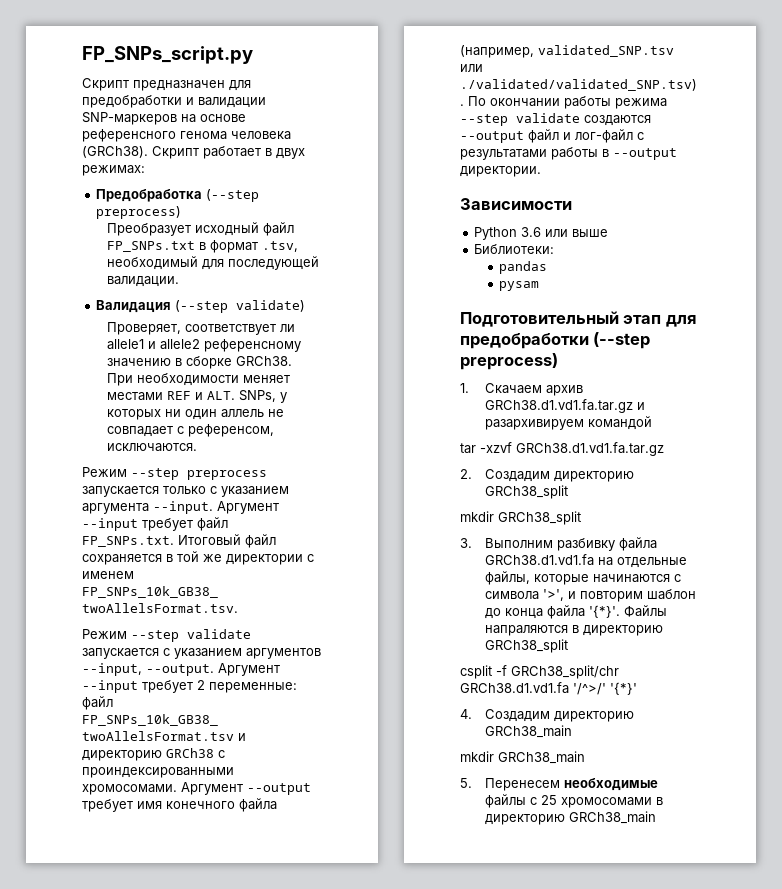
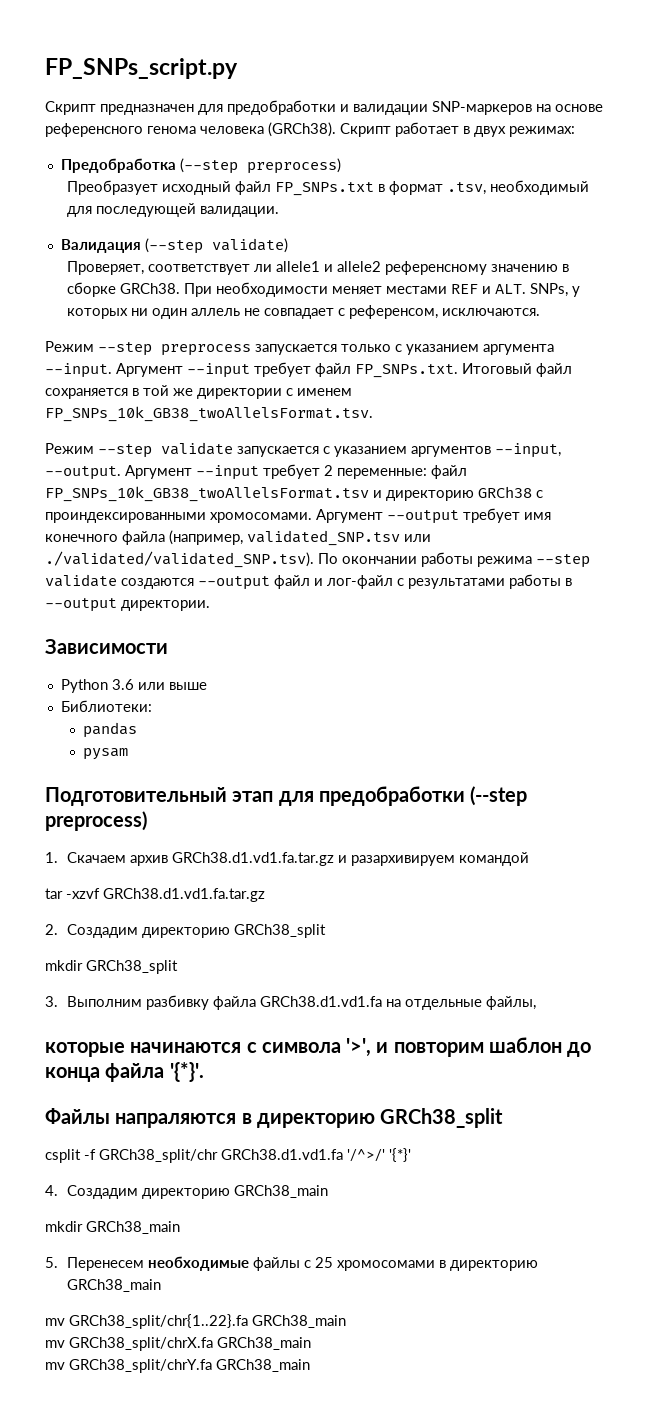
(531, 578) none -> (536, 1003) //
(621, 611) none -> (204, 1072) //
(657, 817) none -> [45,1314,346,1329] [45,1337,311,1351] [45,1359,310,1373] // mv GRCh38_split/chr{1..22}.fa GRCh38_main // mv GRCh38_split/chrX.fa GRCh38_main // mv GRCh38_split/chrY.fa GRCh38_main

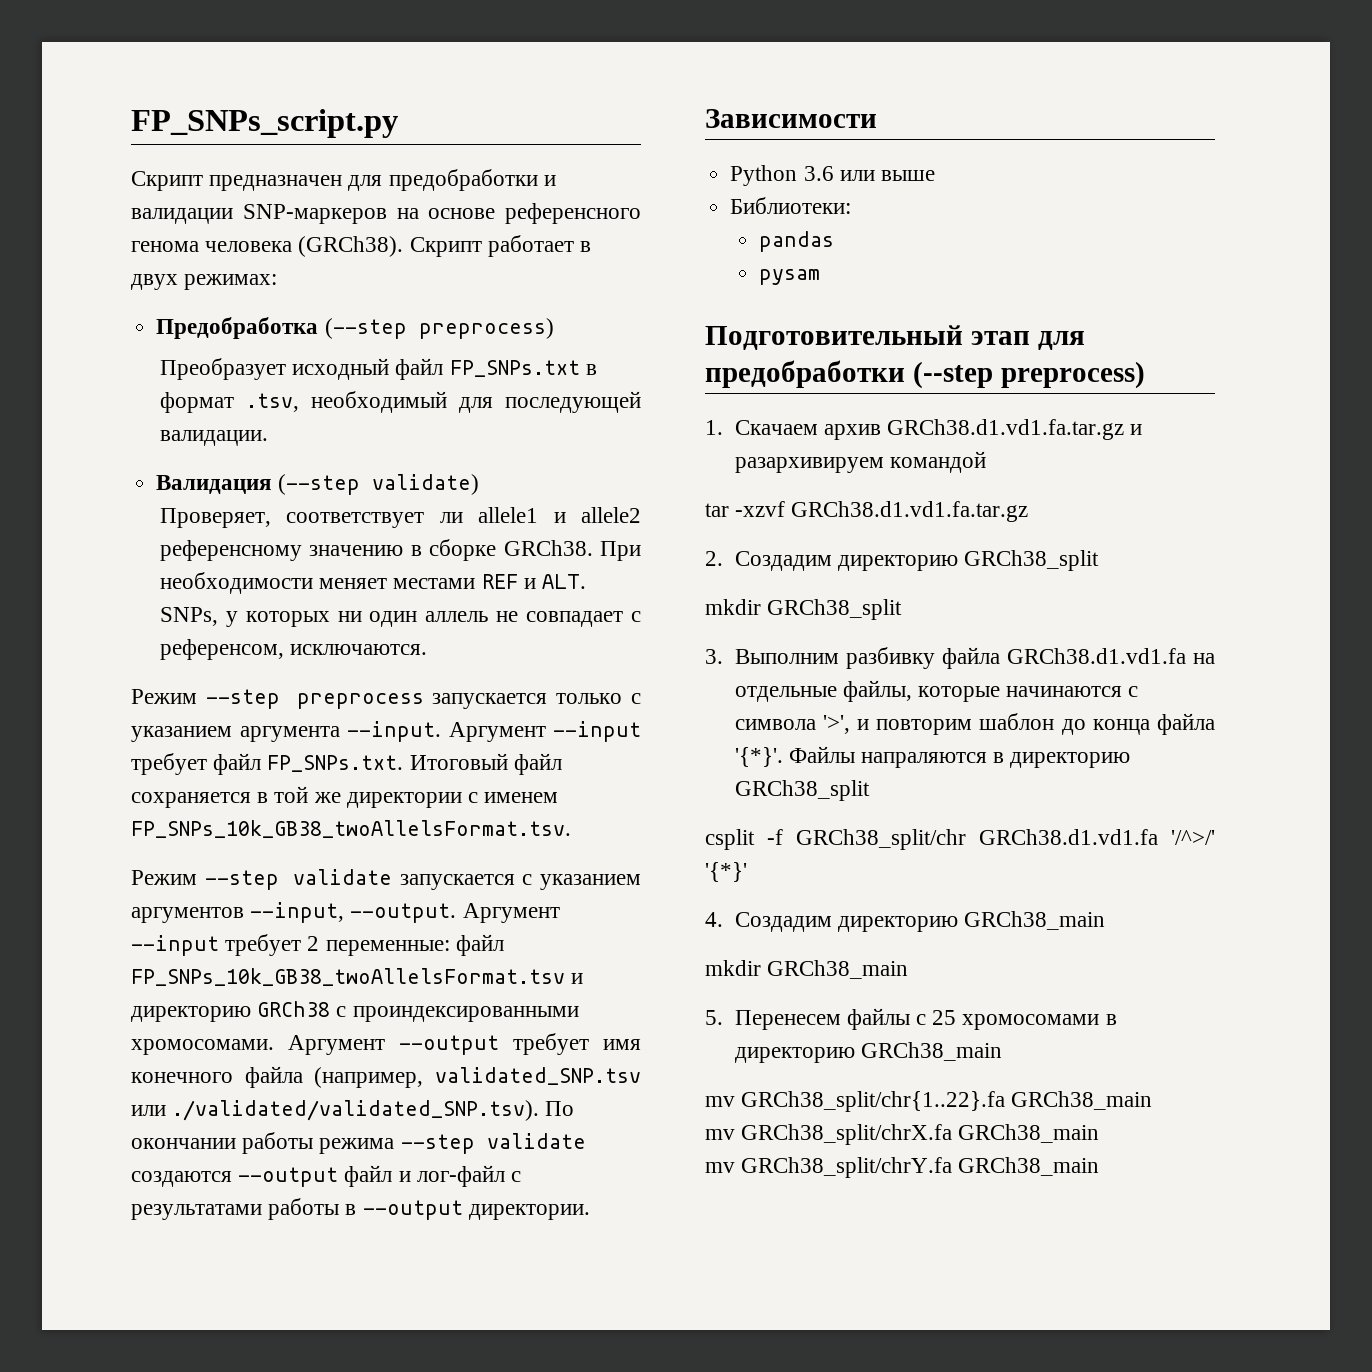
(536, 1003) // -> (912, 691) none
(204, 1072) // -> (783, 757) none
[147,1256,249,1271] необходимые -> (841, 1020) none

